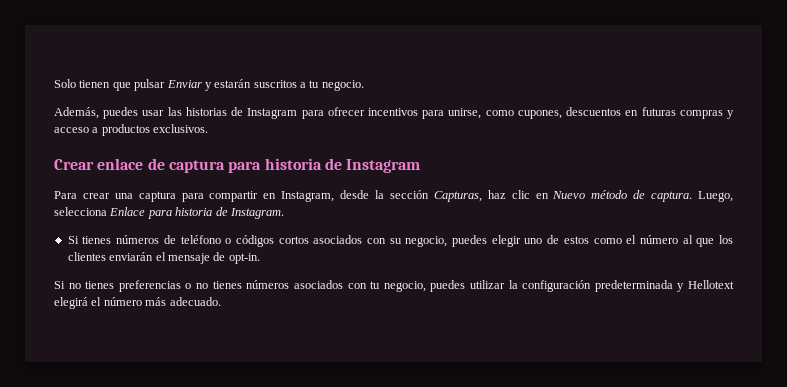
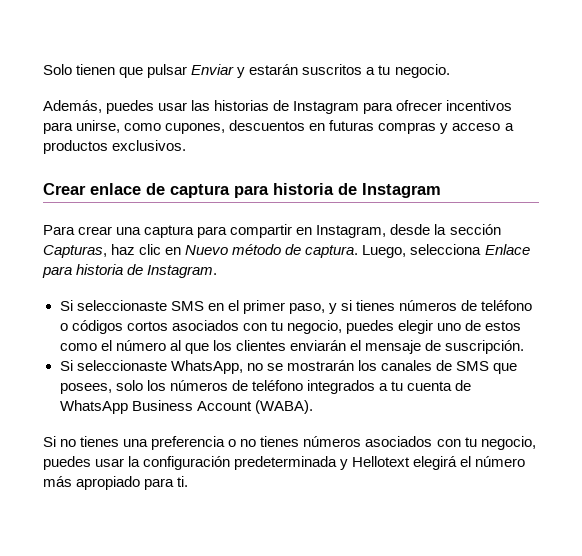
(79, 240) none -> [76,300,352,314] seleccionaste SMS en el primer paso, y si
[389,238,402,244] su -> [270,321,283,331] tu
[228,253,260,264] opt-in. -> [445,340,525,354] [59,360,517,374] [59,380,472,394] [59,400,313,414] suscripción. // Si seleccionaste WhatsApp, no se mostrarán los canales de SMS que posees, solo los números de teléfono integrados a tu cuenta de WhatsApp Business Account (WABA).
[118,280,181,292] preferencias -> [123,436,226,450] una preferencia
[469,280,505,289] utilizar -> [95,458,125,467] usar
[169,297,221,306] adecuado. -> [76,476,189,490] apropiado para ti.

